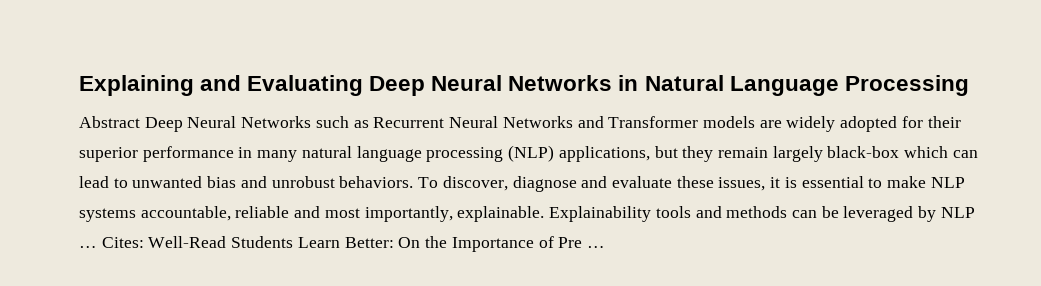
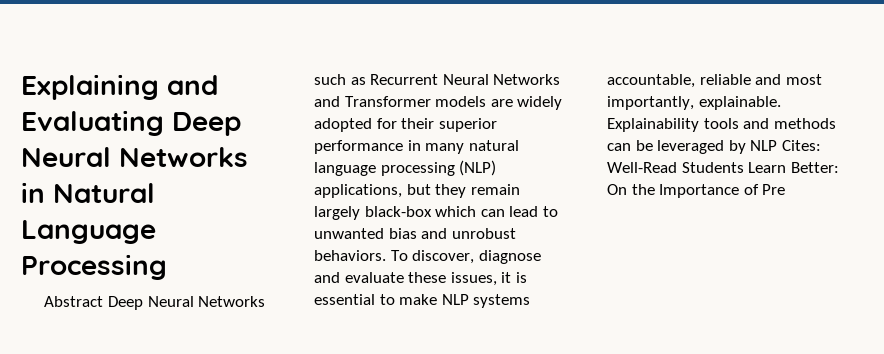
[79,246,97,248] … -> (778, 145) none
[586,246,605,248] … -> (786, 189) none

